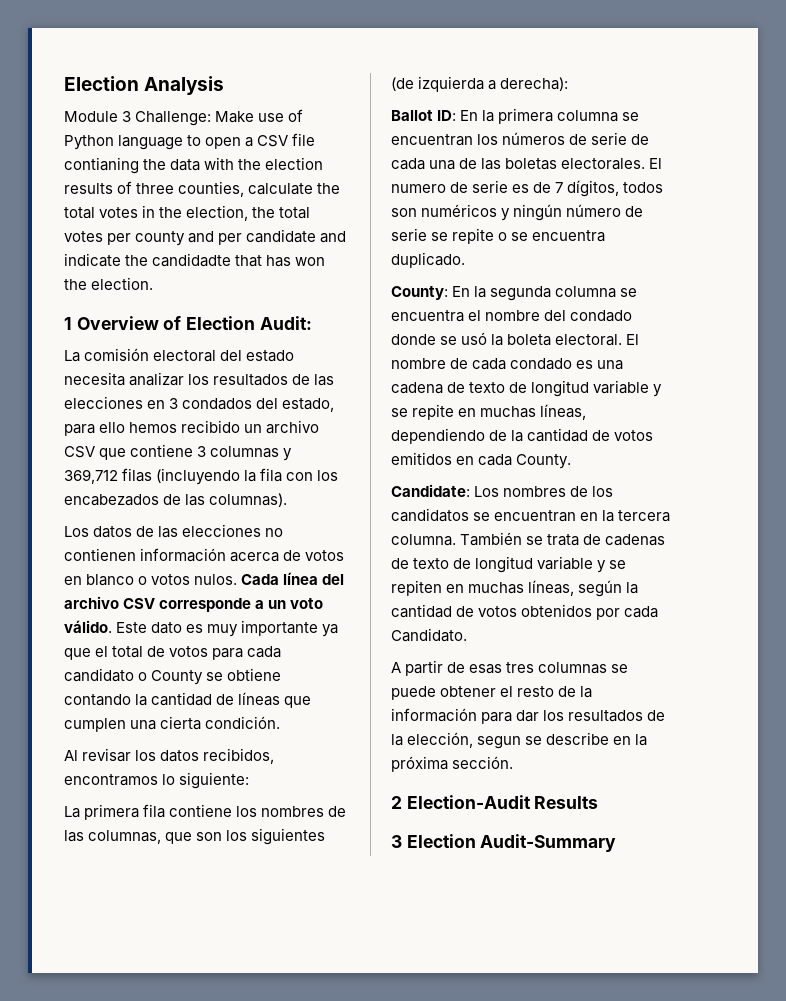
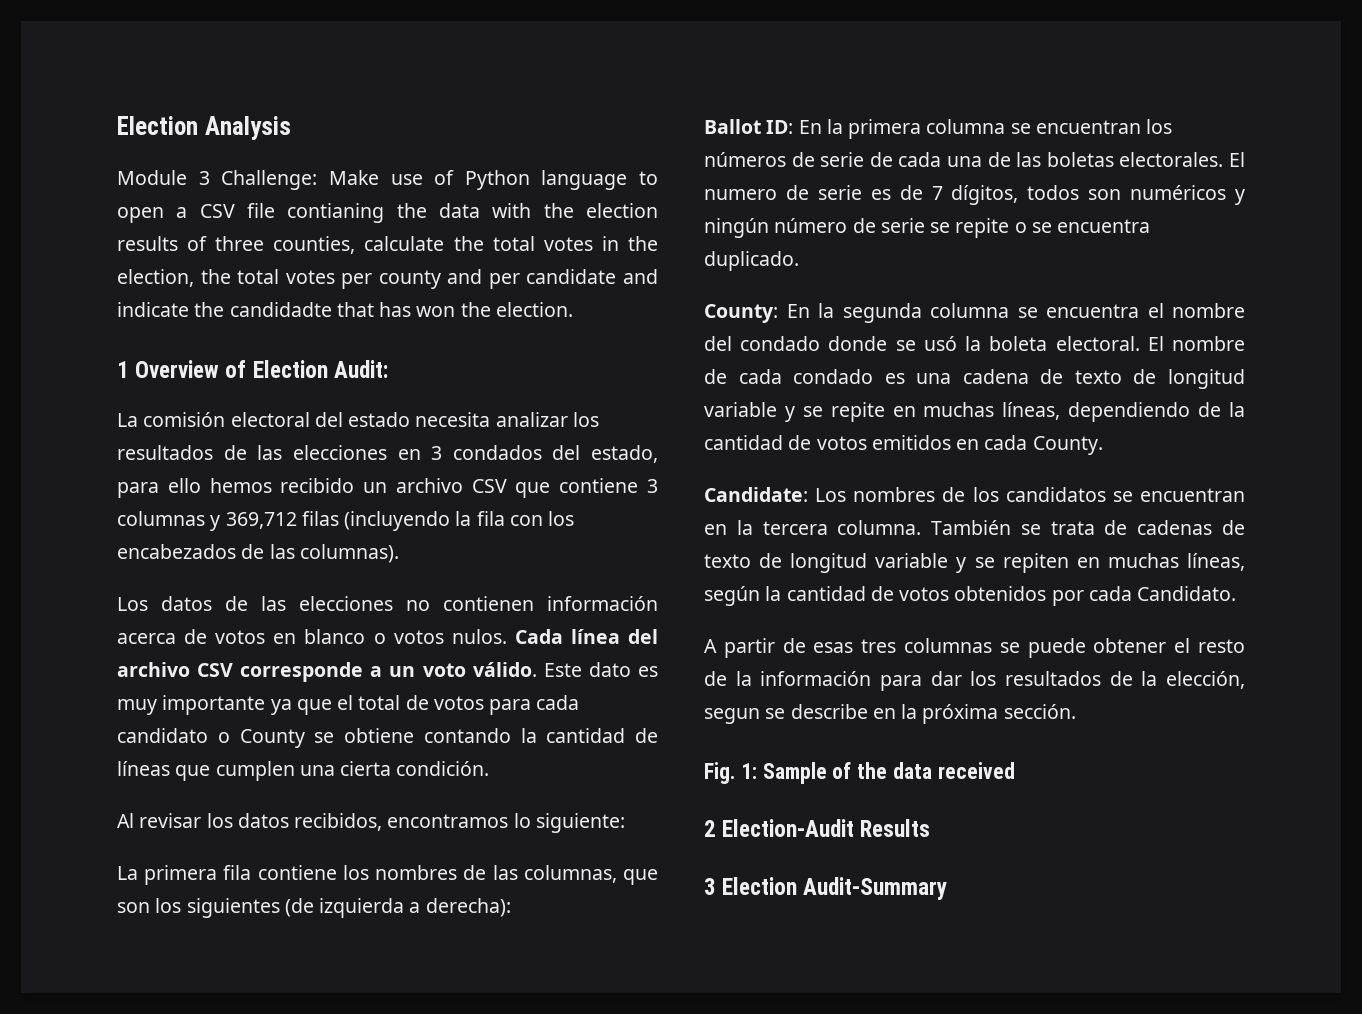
(514, 762) none -> [704,762,1015,784] // Fig. 1: Sample of the data received

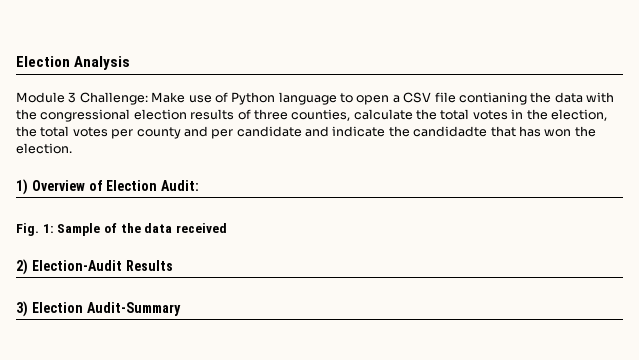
(574, 210) none -> [40,109,131,122] congressional
[117,361,129,378] 1 -> [16,179,28,195] 1)
[117,412,599,427] [117,445,658,463] [117,478,658,498] [117,511,575,531] [117,544,399,563] [117,596,658,611] [117,629,659,644] [117,662,658,682] [117,695,580,715] [117,728,658,748] [117,761,490,781] [117,813,625,833] [117,865,658,885] [117,898,511,918] [704,119,1173,139] [704,152,1245,167] [704,185,1245,205] [704,218,1151,238] [704,251,799,271] [704,303,1245,323] [704,336,1245,351] [704,369,1245,389] [704,402,1245,422] [704,435,1103,455] [704,487,1245,502] [704,520,1245,535] [704,553,1245,573] [704,586,1237,606] [704,638,1245,658] [704,671,1245,691] [704,704,1076,724] // La comisión electoral del estado necesita analizar los resultados de las elecciones en 3 condados del estado, para ello hemos recibido un archivo CSV que contiene 3 columnas y 369,712 filas (incluyendo la fila con los encabezados de las columnas). // Los datos de las elecciones no contienen información acerca de votos en blanco o votos nulos. Cada línea del archivo CSV corresponde a un voto válido. Este dato es muy importante ya que el total de votos para cada candidato o County se obtiene contando la cantidad de líneas que cumplen una cierta condición. // Al revisar los datos recibidos, encontramos lo siguiente: // La primera fila contiene los nombres de las columnas, que son los siguientes (de izquierda a derecha): // Ballot ID: En la primera columna se encuentran los números de serie de cada una de las boletas electorales. El numero de serie es de 7 dígitos, todos son numéricos y ningún número de serie se repite o se encuentra duplicado. // County: En la segunda columna se encuentra el nombre del condado donde se usó la boleta electoral. El nombre de cada condado es una cadena de texto de longitud variable y se repite en muchas líneas, dependiendo de la cantidad de votos emitidos en cada County. // Candidate: Los nombres de los candidatos se encuentran en la tercera columna. También se trata de cadenas de texto de longitud variable y se repiten en muchas líneas, según la cantidad de votos obtenidos por cada Candidato. // A partir de esas tres columnas se puede obtener el resto de la información para dar los resultados de la elección, segun se describe en la próxima sección. -> (200, 185) none
[704,820,716,837] 2 -> [16,259,28,275] 2)
[704,878,716,895] 3 -> [16,301,28,317] 3)

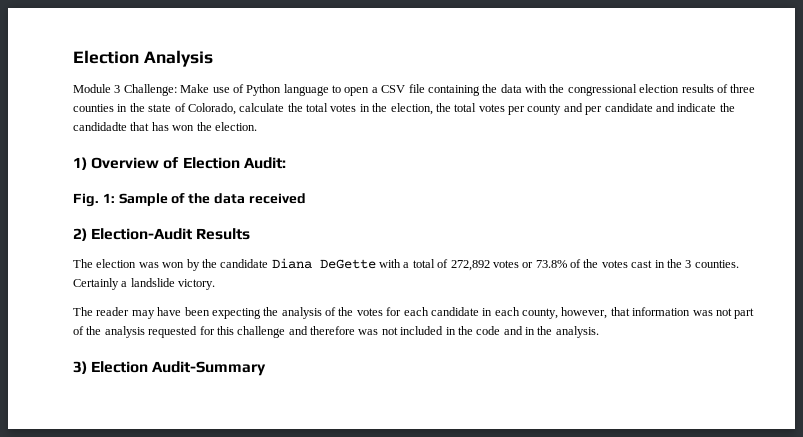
[458,92,527,105] contianing -> [427,85,480,96] containing
[291,109,351,121] counties, -> [73,103,236,115] counties in the state of Colorado,
(173, 265) none -> [73,258,739,271] [73,278,216,290] [73,307,755,319] [73,326,599,338] // The election was won by the candidate Diana DeGette with a total of 272,892 votes or 73.8% of the votes cast in the 3 counties. Certainly a landslide victory. // The reader may have been expecting the analysis of the votes for each candidate in each county, however, that information was not part of the analysis requested for this challenge and therefore was not included in the code and in the analysis.

